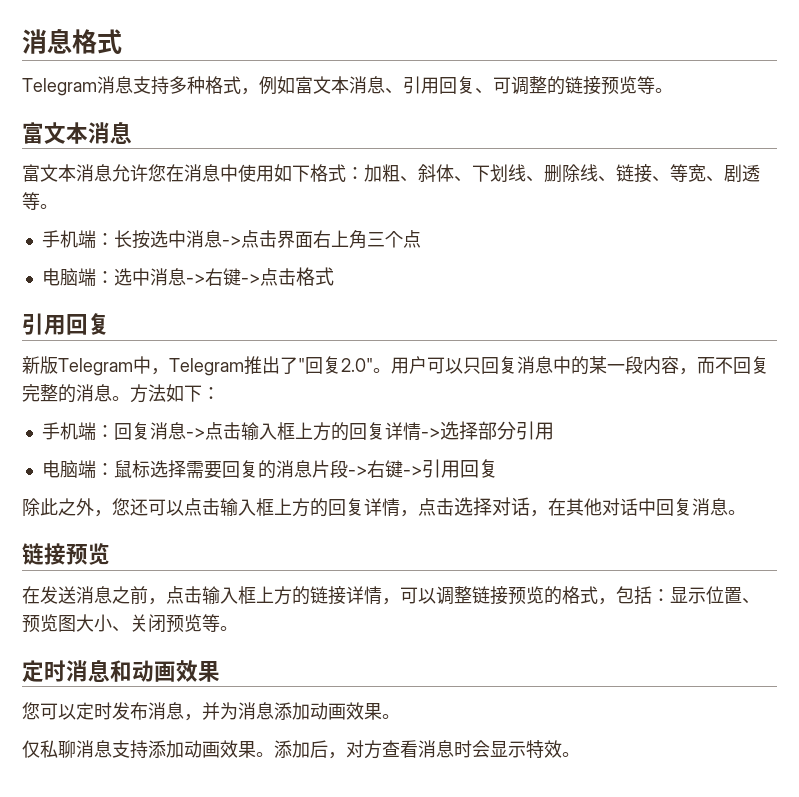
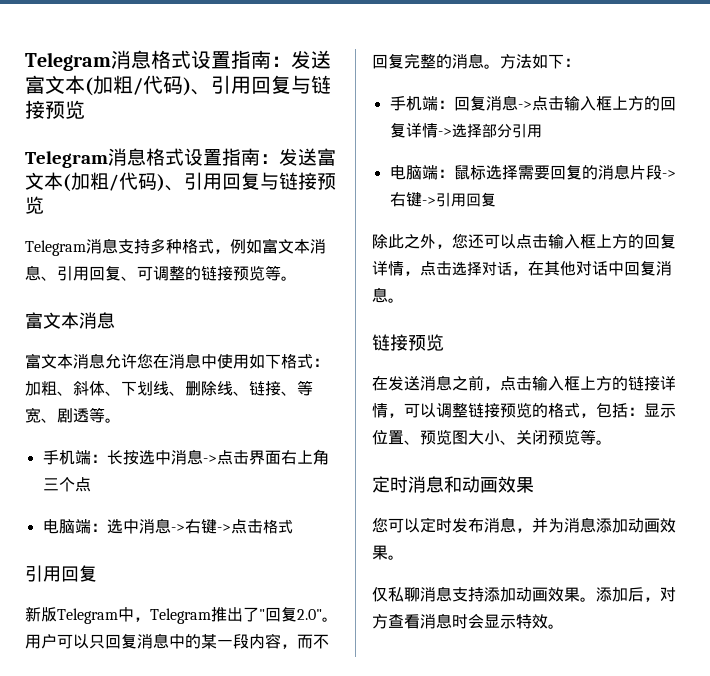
[22,28,122,54] 消息格式 -> [25,50,331,71] [25,75,331,96] [25,100,85,119] [25,148,336,168] [25,172,336,192] [25,196,44,214] Telegram消息格式设置指南：发送富文本(加粗/代码)、引用回复与链接预览 // Telegram消息格式设置指南：发送富文本(加粗/代码)、引用回复与链接预览

